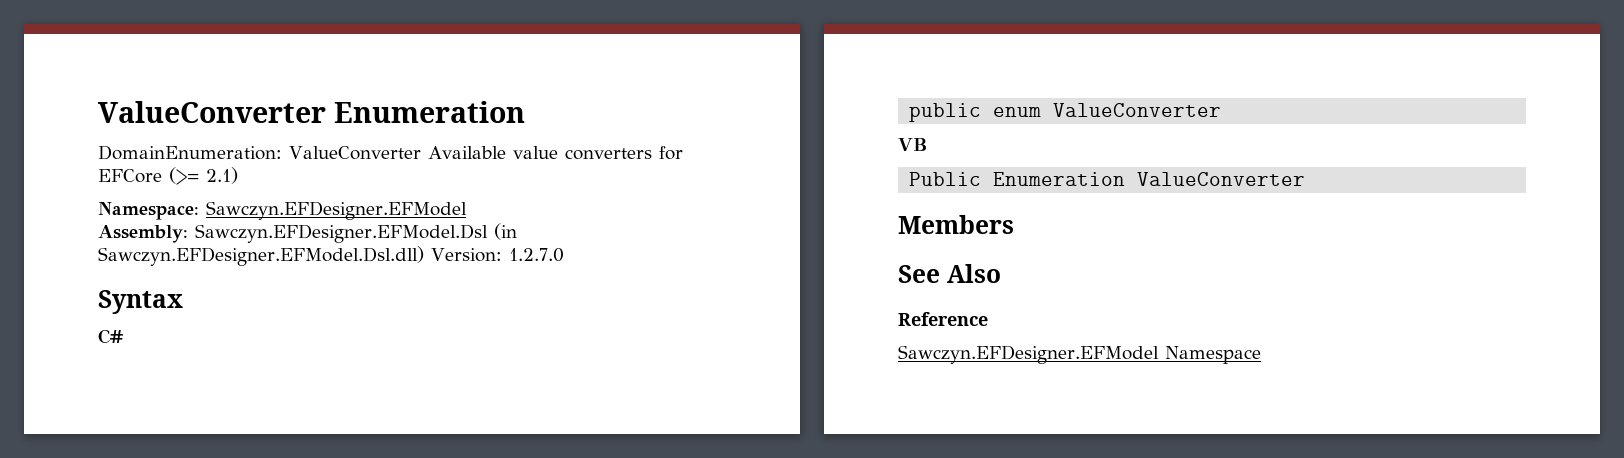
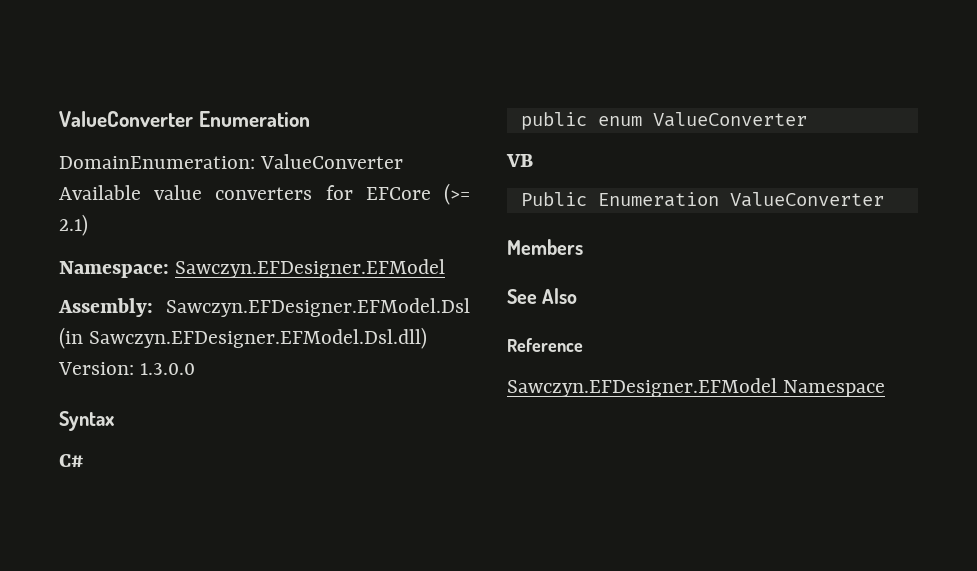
[508,248,564,262] 1.2.7.0 -> [140,363,196,375] 1.3.0.0

